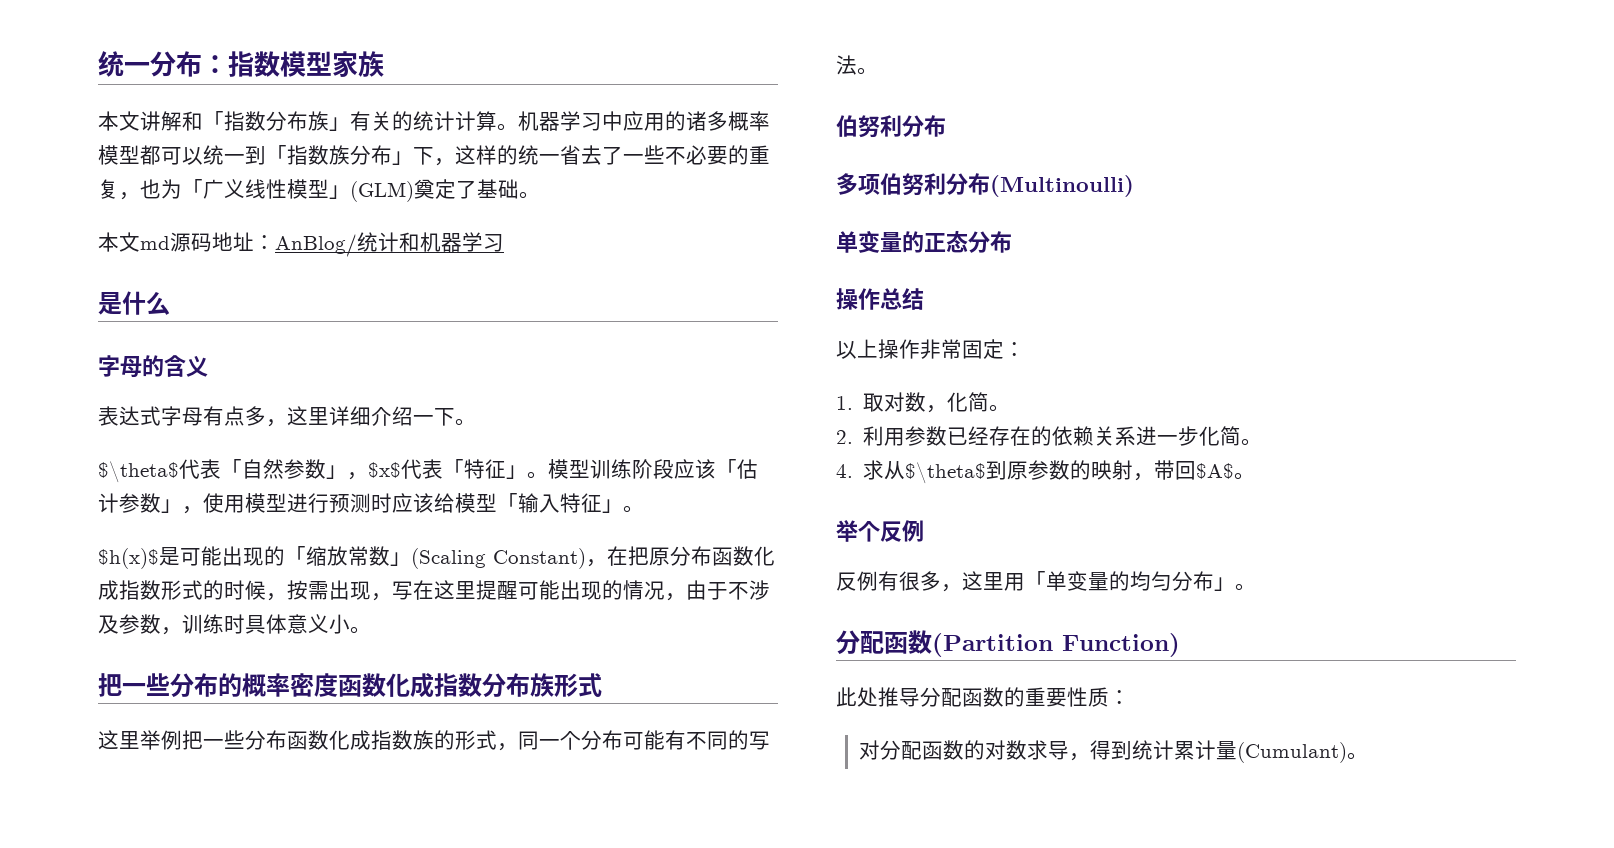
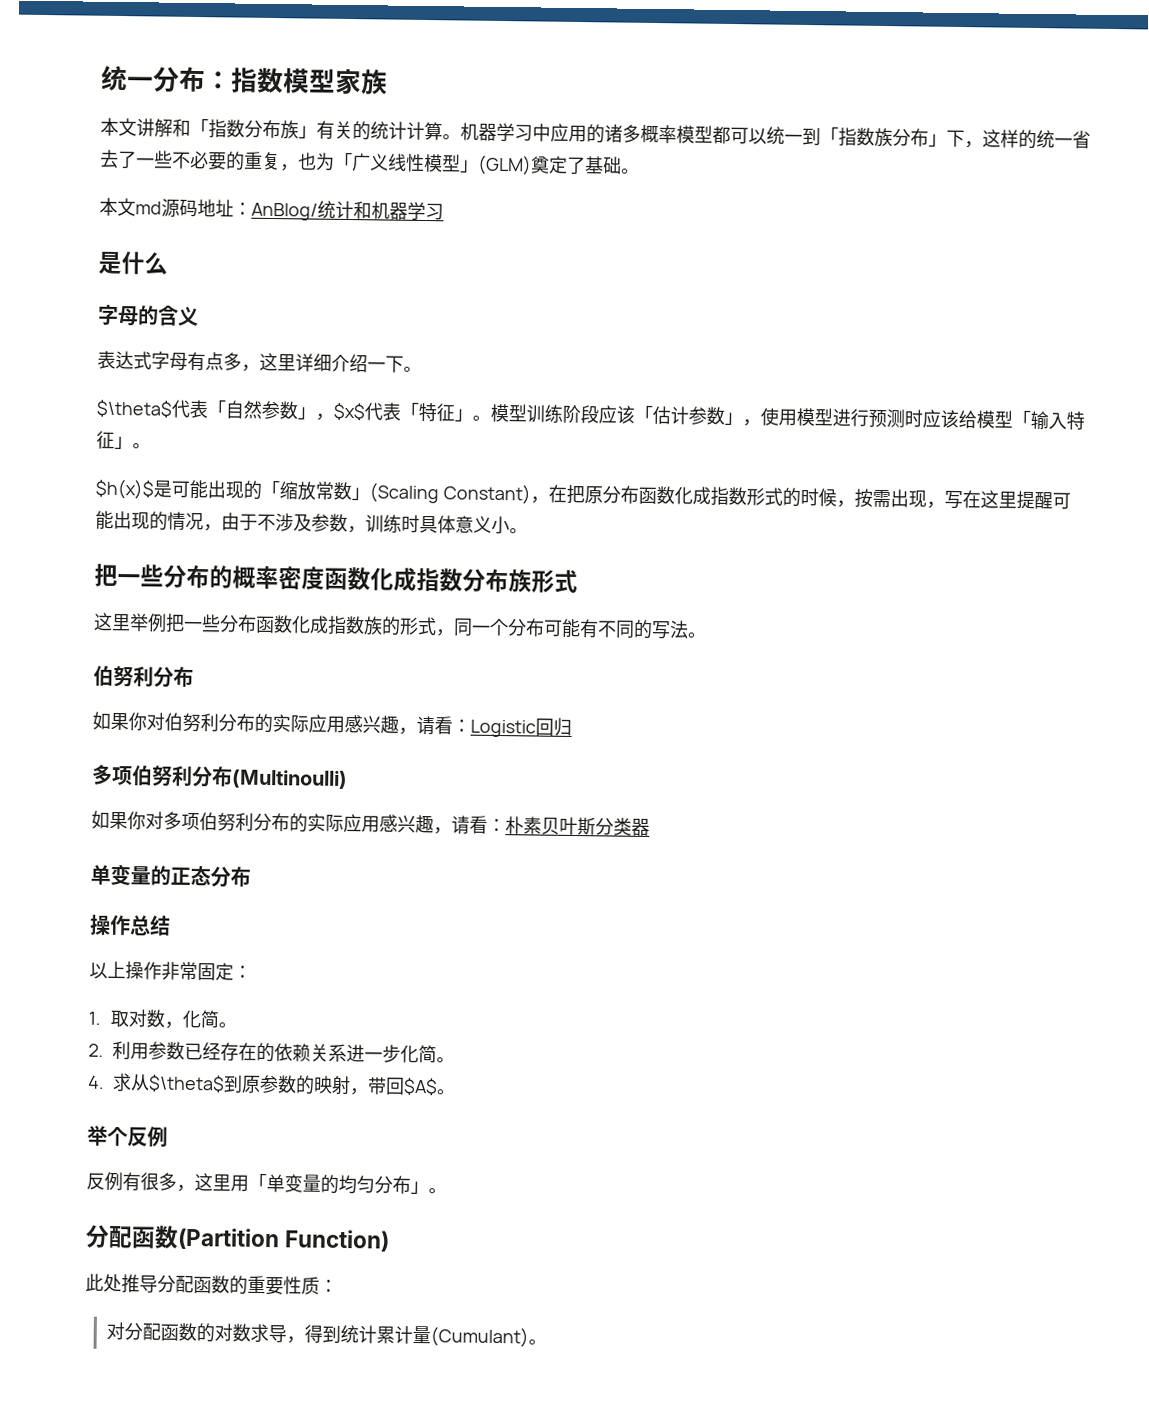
(946, 126) none -> [92,711,572,738] // 如果你对伯努利分布的实际应用感兴趣，请看：Logistic回归
(1134, 186) none -> [91,810,650,836] // 如果你对多项伯努利分布的实际应用感兴趣，请看：朴素贝叶斯分类器

